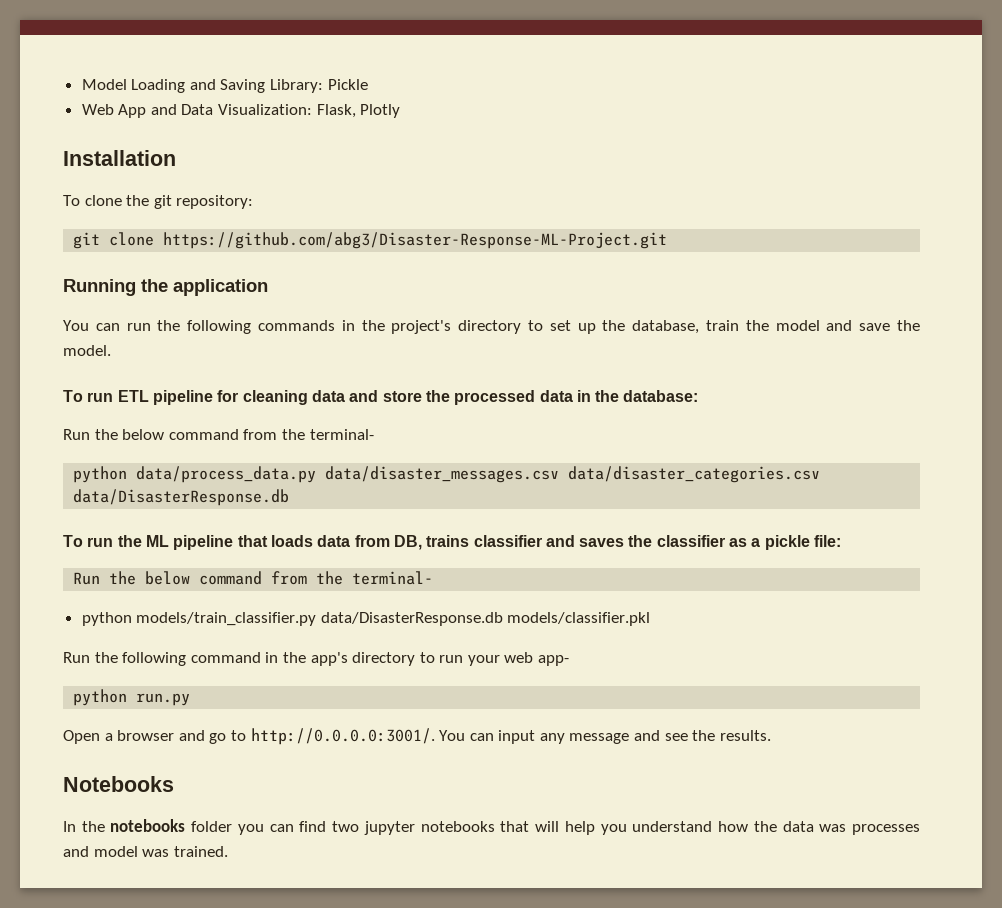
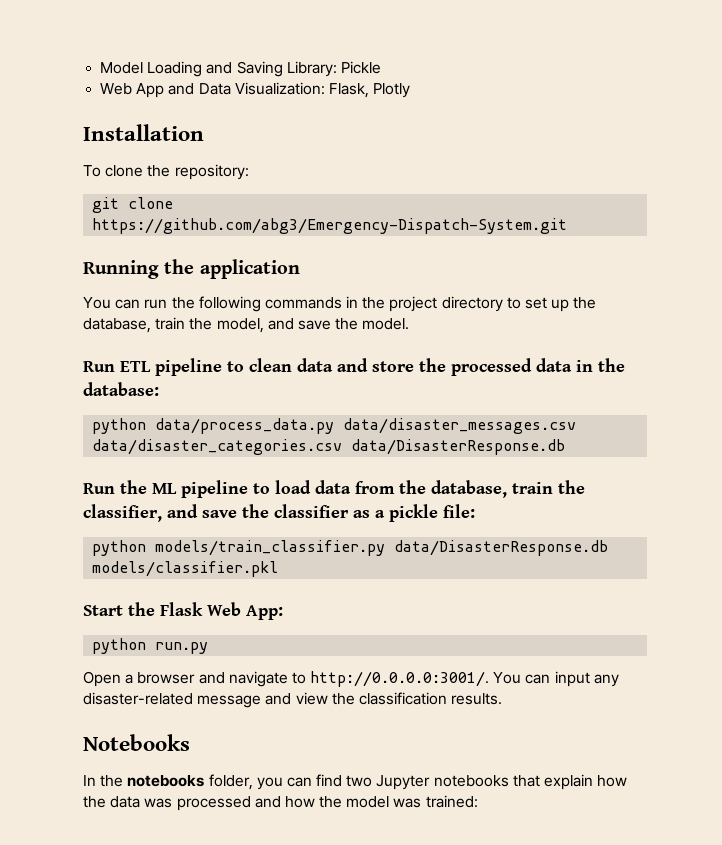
[153,195,172,209] git -> (171, 171) none
[163,232,668,249] https://github.com/abg3/Disaster-Response-ML-Project.git -> [92,218,568,234] https://github.com/abg3/Emergency-Dispatch-System.git
[391,320,452,334] project's -> [389,296,438,312] project
[775,320,820,331] model -> [216,318,264,333] model,
[63,390,308,405] To run ETL pipeline for cleaning -> [83,358,292,376] Run ETL pipeline to clean
[63,429,374,440] // Run the below command from the terminal- -> (159, 389) none
[63,535,114,547] To run -> [83,483,115,494] Run
[237,535,625,550] that loads data from DB, trains classifier and saves -> [253,480,585,498] [83,504,237,522] to load data from the database, train the classifier, and save
[73,571,434,585] [81,612,651,626] [63,652,570,666] Run the below command from the terminal- // python models/train_classifier.py data/DisasterResponse.db models/classifier.pkl // Run the following command in the app's directory to run your web app- -> [92,540,609,556] [92,561,279,577] [83,602,283,620] python models/train_classifier.py data/DisasterResponse.db models/classifier.pkl // Start the Flask Web App:
[209,733,227,744] go -> [228,671,288,687] navigate
(565, 738) none -> [83,692,193,705] disaster-related
[664,730,716,741] see the -> [295,692,447,705] view the classification
[191,821,233,832] folder -> [208,774,253,790] folder,
[363,821,415,835] jupyter -> [376,775,431,790] Jupyter
[535,821,920,835] [63,846,89,857] will help you understand how the data was processes and -> [544,774,628,790] [83,796,343,811] explain how the data was processed and how the
[173,846,228,857] trained. -> [425,795,478,808] trained:

